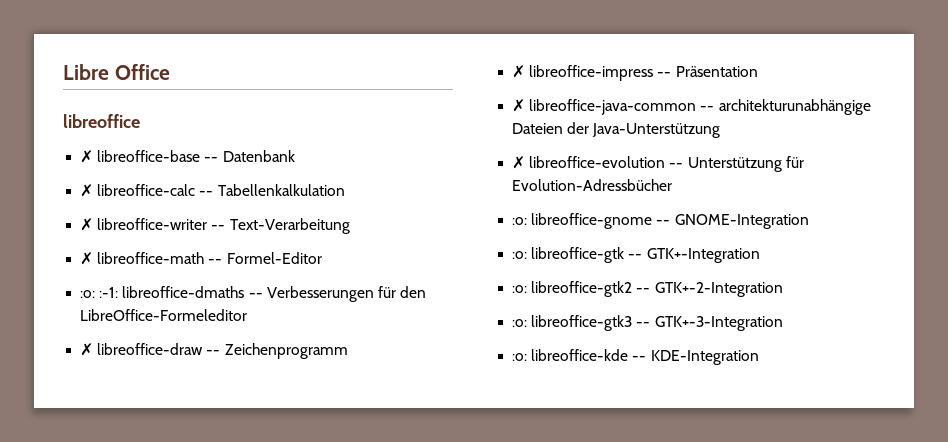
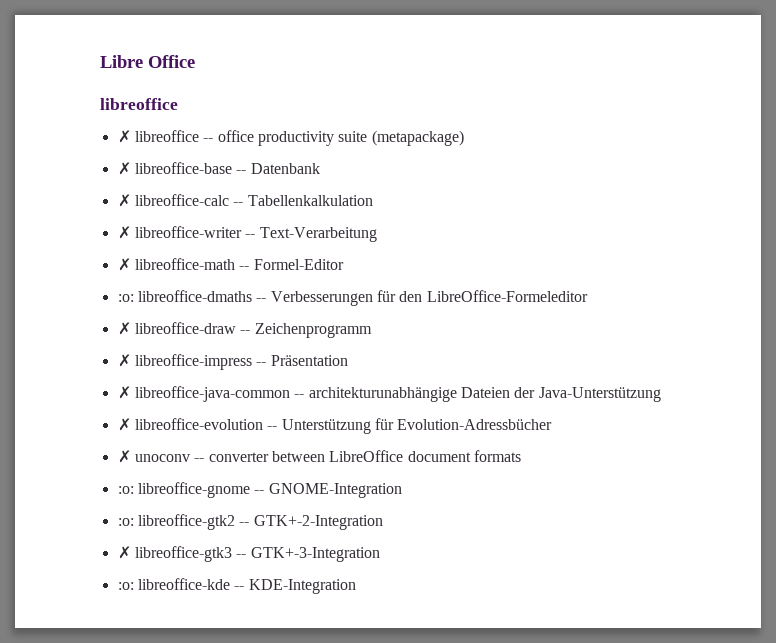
(140, 121) none -> [117,130,464,146] // ✗ libreoffice -- office productivity suite (metapackage)
[99,287,119,298] :-1: -> (134, 298) none
(673, 185) none -> [117,450,521,463] // ✗ unoconv -- converter between LibreOffice document formats
[512,247,760,263] // :o: libreoffice-gtk -- GTK+-Integration -> (402, 490) none
[512,319,528,327] :o: -> [117,546,131,559] ✗

